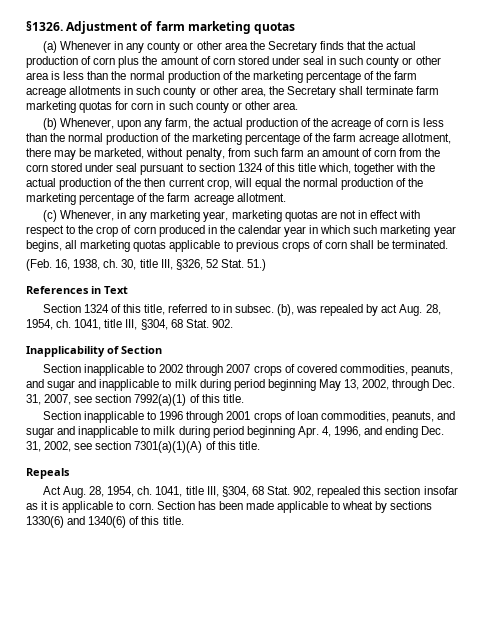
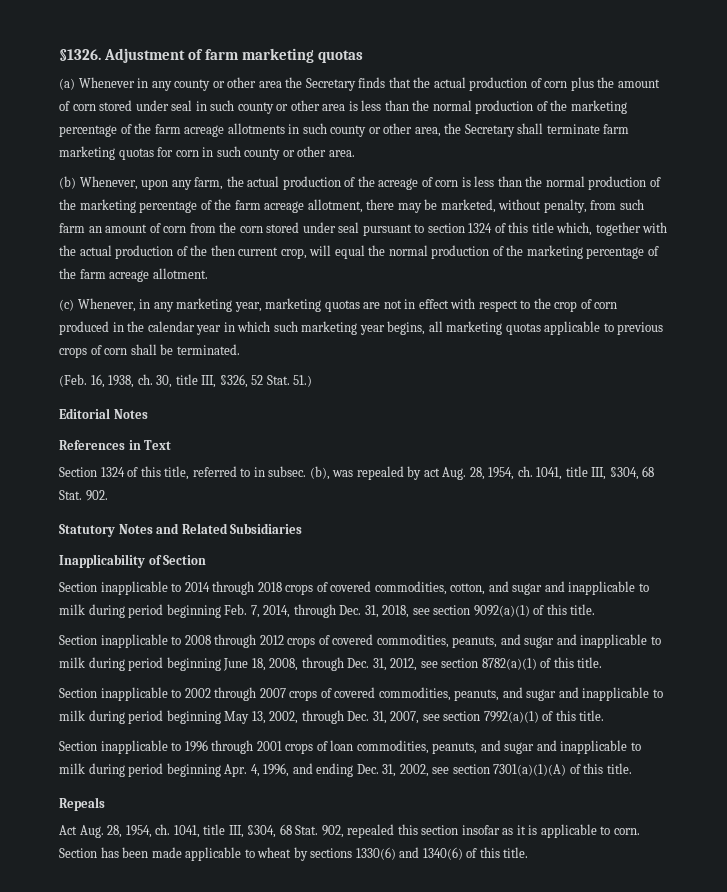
(267, 265) none -> [59,408,148,419] // Editorial Notes
[26,346,162,357] Inapplicability of Section -> [59,523,303,537] [59,554,207,568] [59,581,649,595] [59,604,596,618] [59,634,661,648] [59,657,603,671] Statutory Notes and Related Subsidiaries // Inapplicability of Section // Section inapplicable to 2014 through 2018 crops of covered commodities, cotton, and sugar and inapplicable to milk during period beginning Feb. 7, 2014, through Dec. 31, 2018, see section 9092(a)(1) of this title. // Section inapplicable to 2008 through 2012 crops of covered commodities, peanuts, and sugar and inapplicable to milk during period beginning June 18, 2008, through Dec. 31, 2012, see section 8782(a)(1) of this title.

